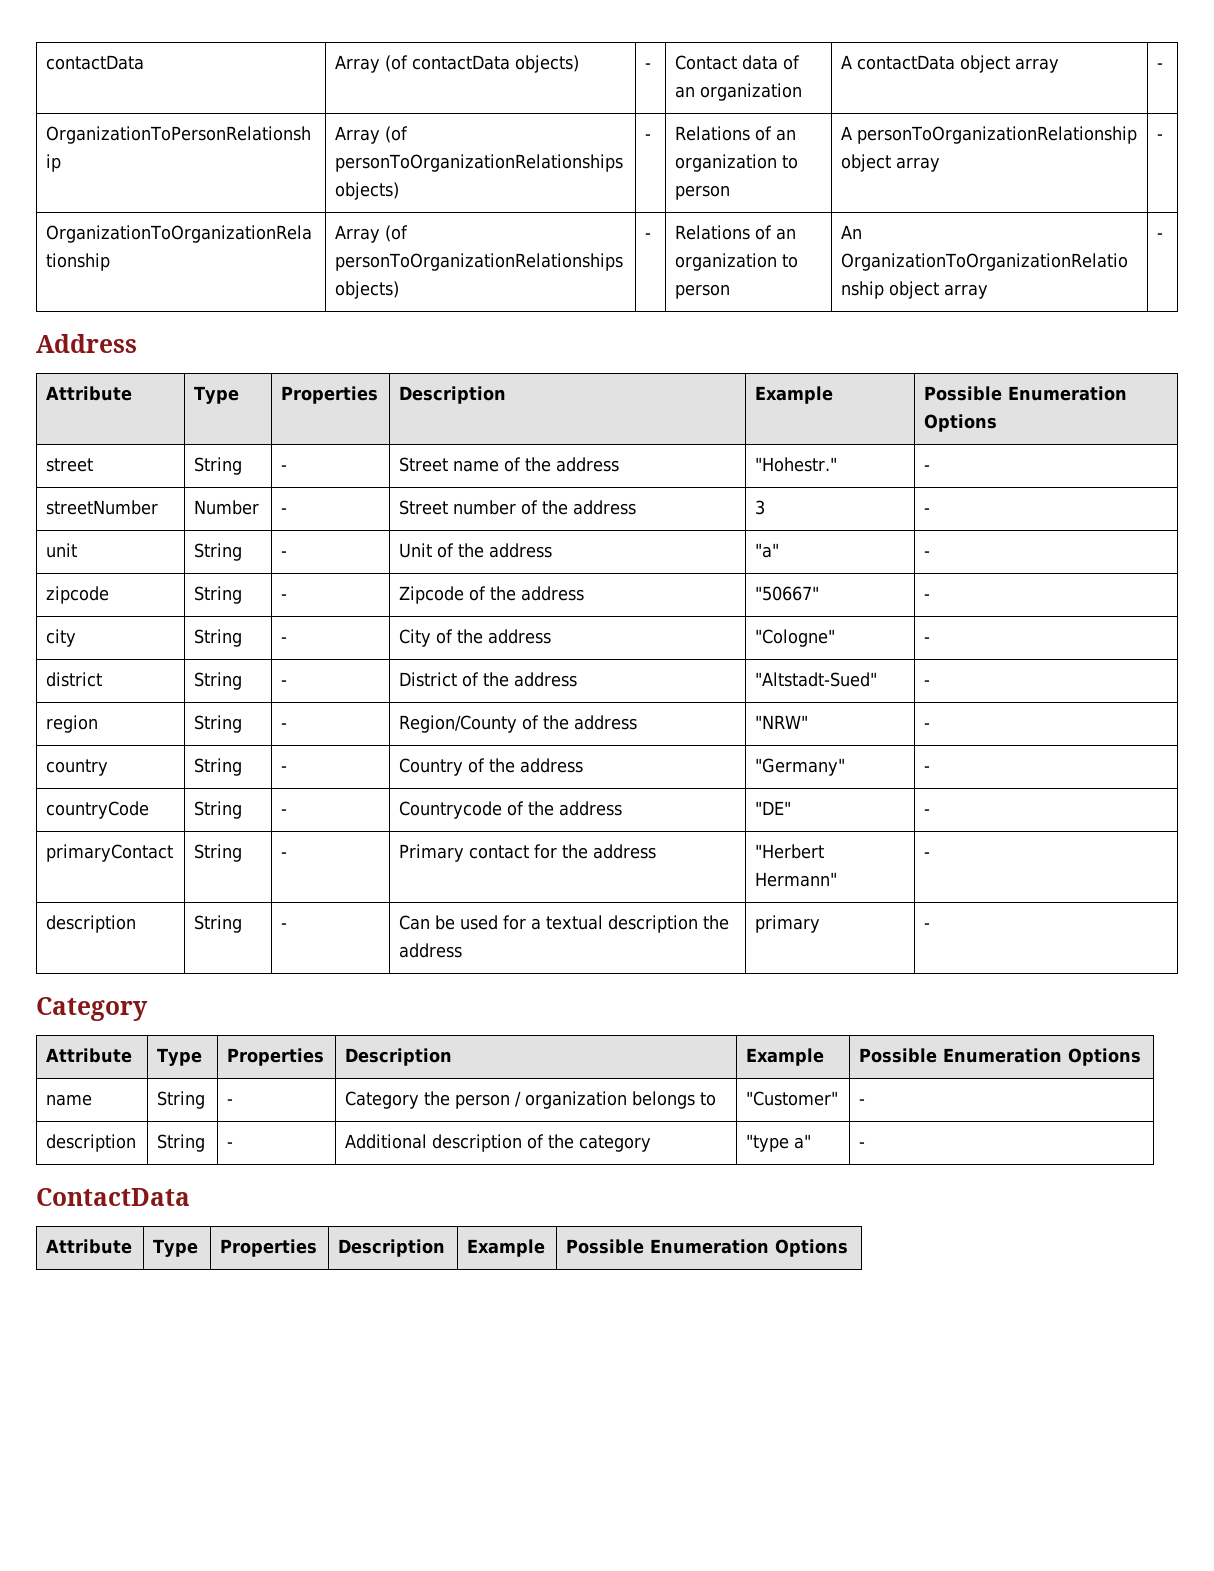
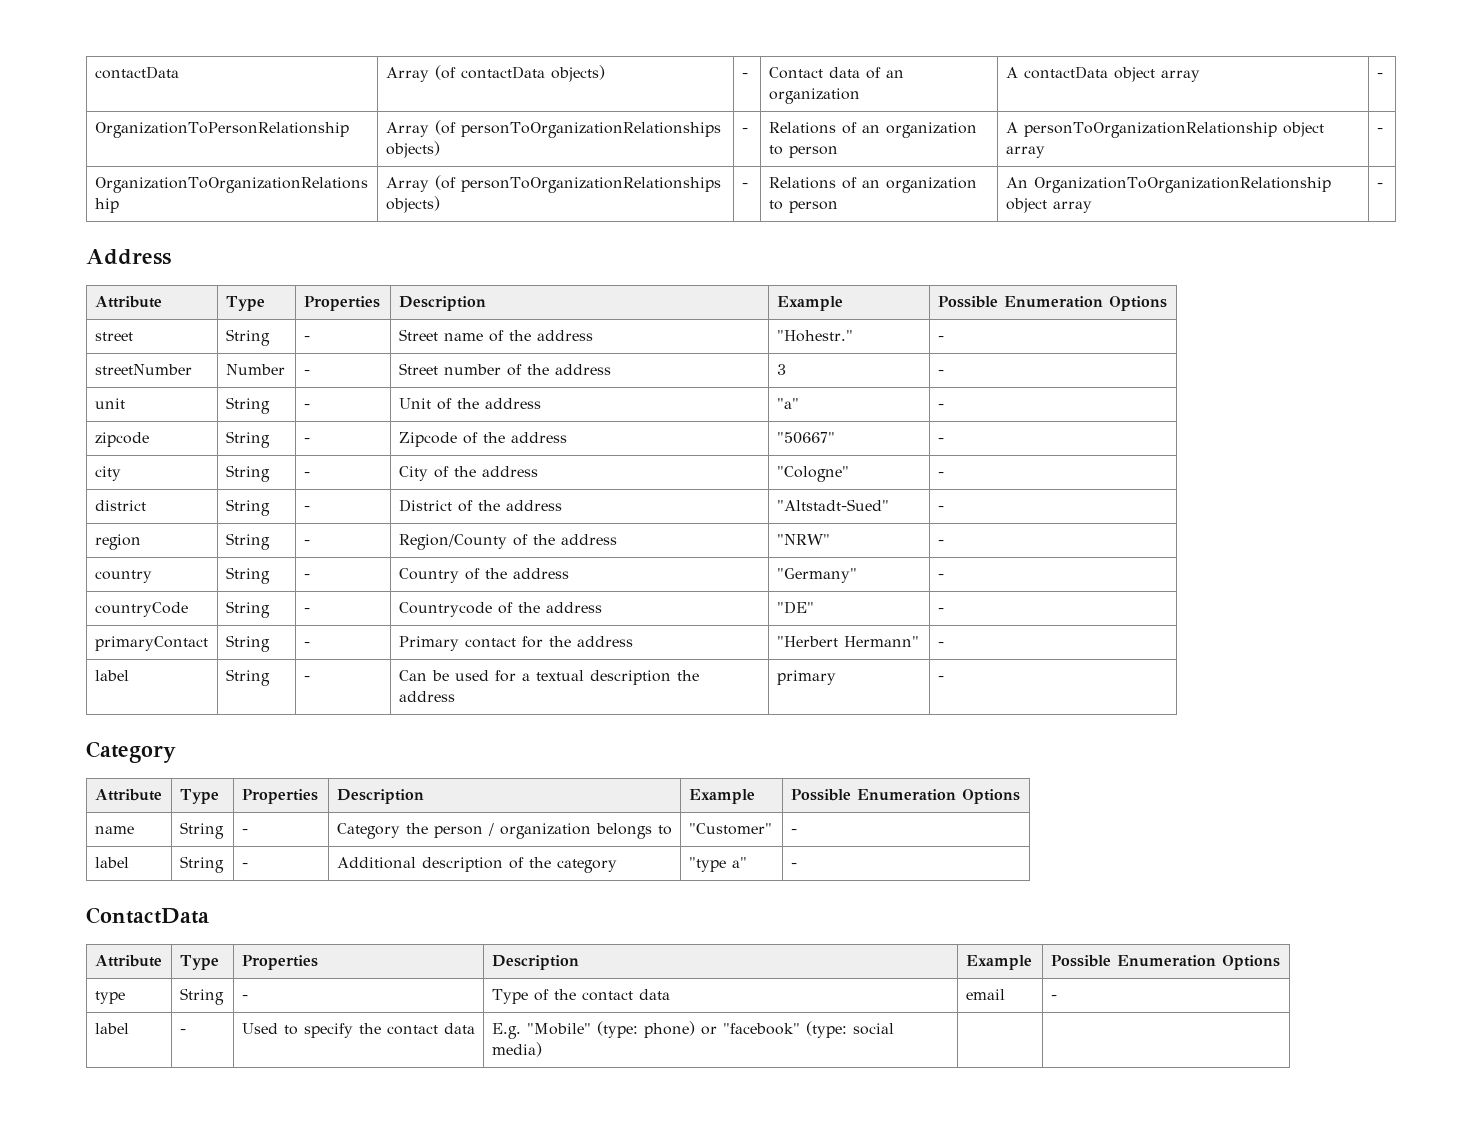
[46,915,137,933] description -> [94,670,129,681] label
[46,1134,137,1152] description -> [94,857,129,868] label
(849, 1248) none -> [94,991,125,1004] [179,988,224,1005] [241,995,248,1000] [491,989,670,1004] [965,989,1005,1000] [1050,995,1057,1000] [94,1023,129,1034] [179,1029,186,1034] [241,1023,475,1038] [491,1021,894,1039] [491,1042,542,1057] // type | String | - | Type of the contact data | email | - // label | - | Used to specify the contact data | E.g. "Mobile" (type: phone) or "facebook" (type: social media) | |

